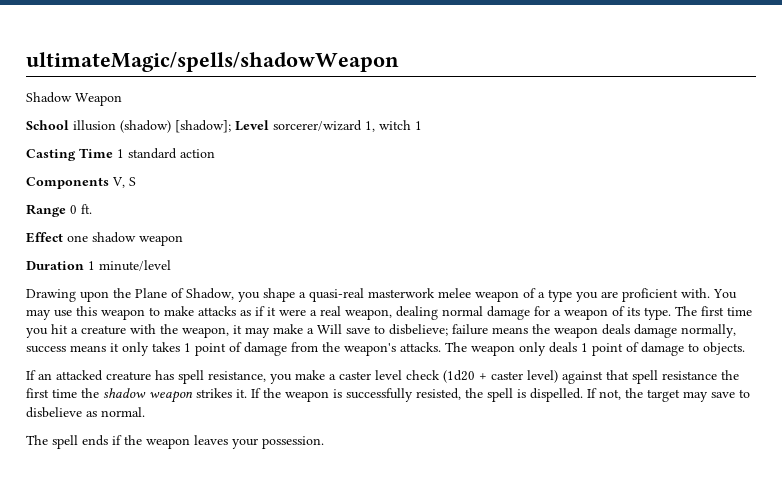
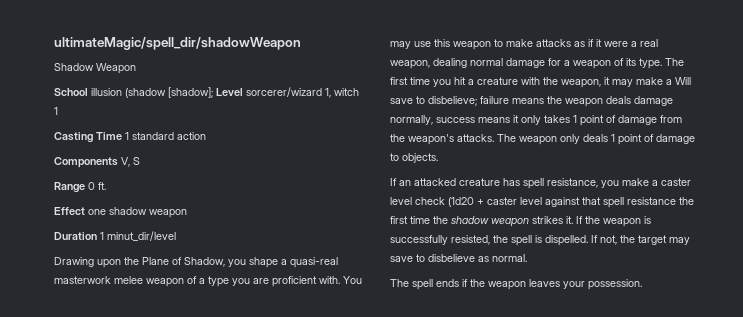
[26,52,399,72] ultimateMagic/spells/shadowWeapon -> [54,37,301,50] ultimateMagic/spell_dir/shadowWeapon
[120,120,171,133] (shadow) -> [125,88,166,98] (shadow
[99,260,171,271] minute/level -> [107,231,176,241] minut_dir/level
[527,370,558,383] level) -> [520,197,542,205] level

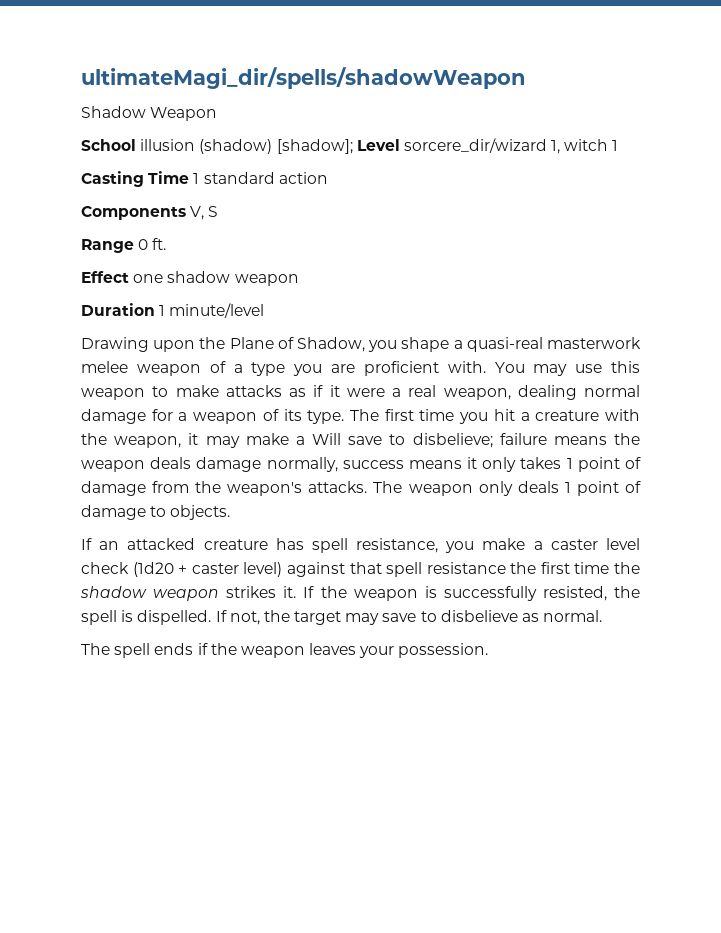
[54,37,301,50] ultimateMagic/spell_dir/shadowWeapon -> [81,67,526,89] ultimateMagi_dir/spells/shadowWeapon
[125,88,166,98] (shadow -> [199,139,273,154] (shadow)
[246,87,322,97] sorcerer/wizard -> [403,138,547,153] sorcere_dir/wizard
[107,231,176,241] minut_dir/level -> [169,303,265,318] minute/level
[520,197,542,205] level -> [243,562,283,577] level)

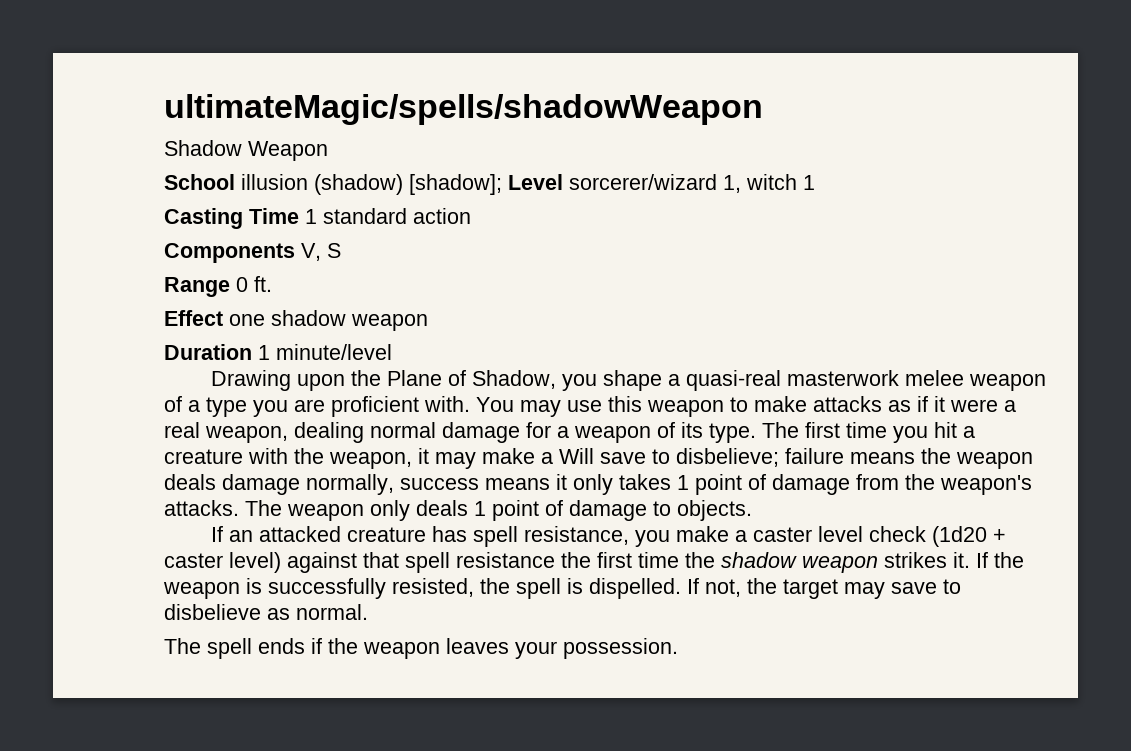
[81,67,526,89] ultimateMagi_dir/spells/shadowWeapon -> [164,94,763,125] ultimateMagic/spells/shadowWeapon
[403,138,547,153] sorcere_dir/wizard -> [569,174,717,190] sorcerer/wizard

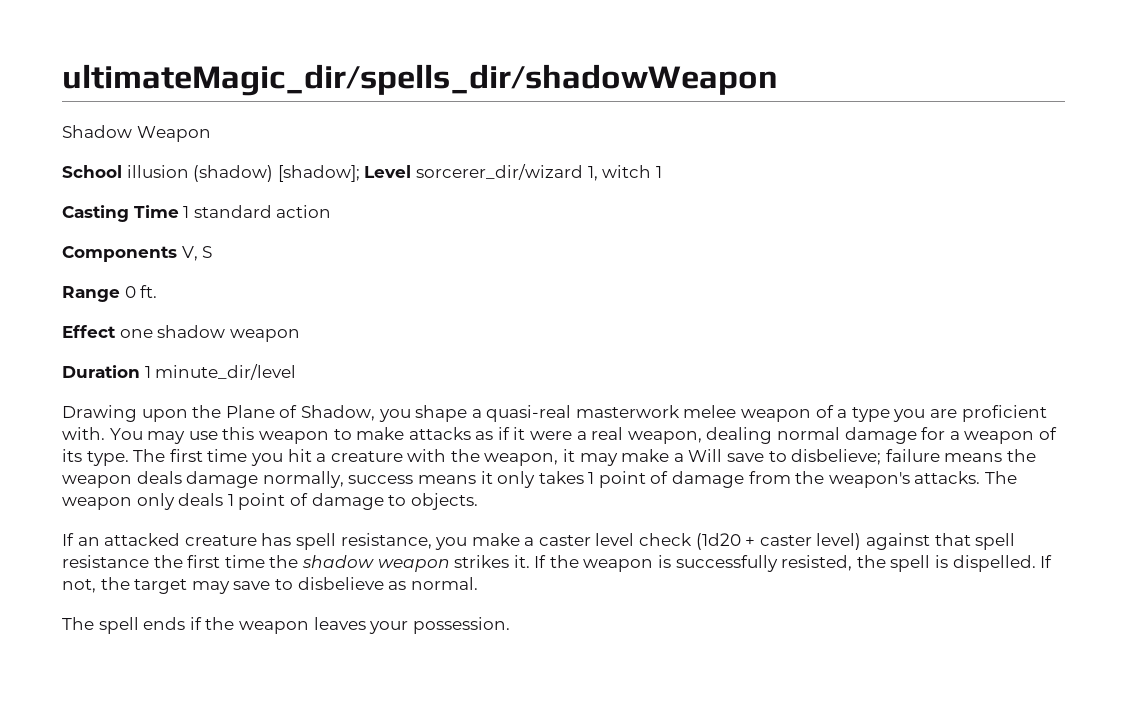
[164,94,763,125] ultimateMagic/spells/shadowWeapon -> [62,64,778,96] ultimateMagic_dir/spells_dir/shadowWeapon
[569,174,717,190] sorcerer/wizard -> [415,164,583,180] sorcerer_dir/wizard
[276,344,392,360] minute/level -> [155,364,297,380] minute_dir/level

